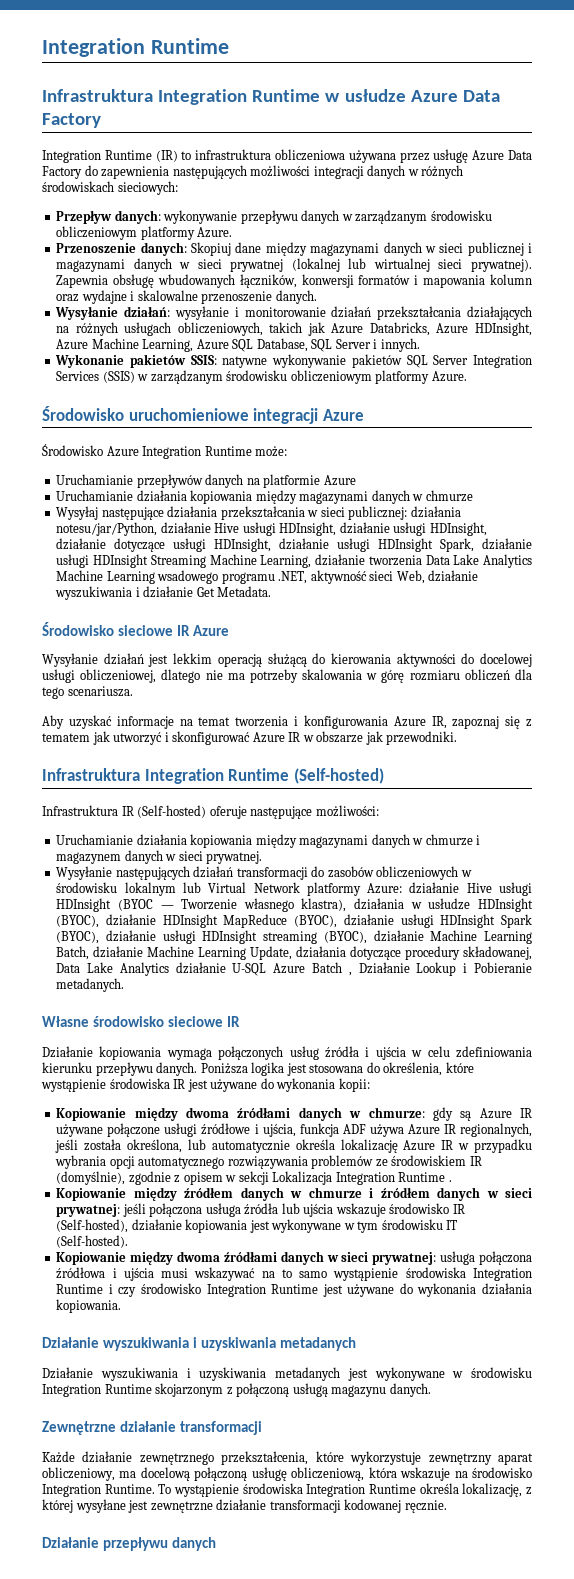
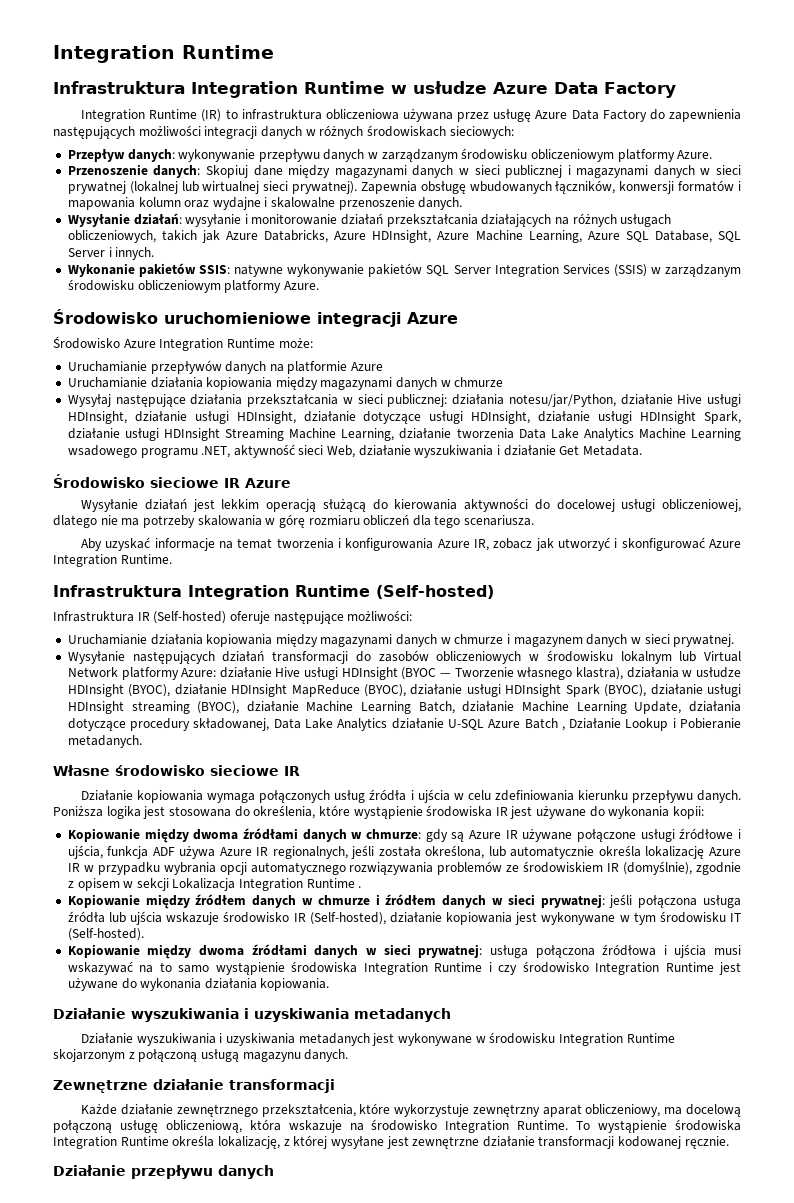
[452,716,532,729] [42,733,90,742] zapoznaj się z tematem -> [493,538,533,549] zobacz
[288,731,458,745] IR w obszarze jak przewodniki. -> [53,554,172,567] Integration Runtime.

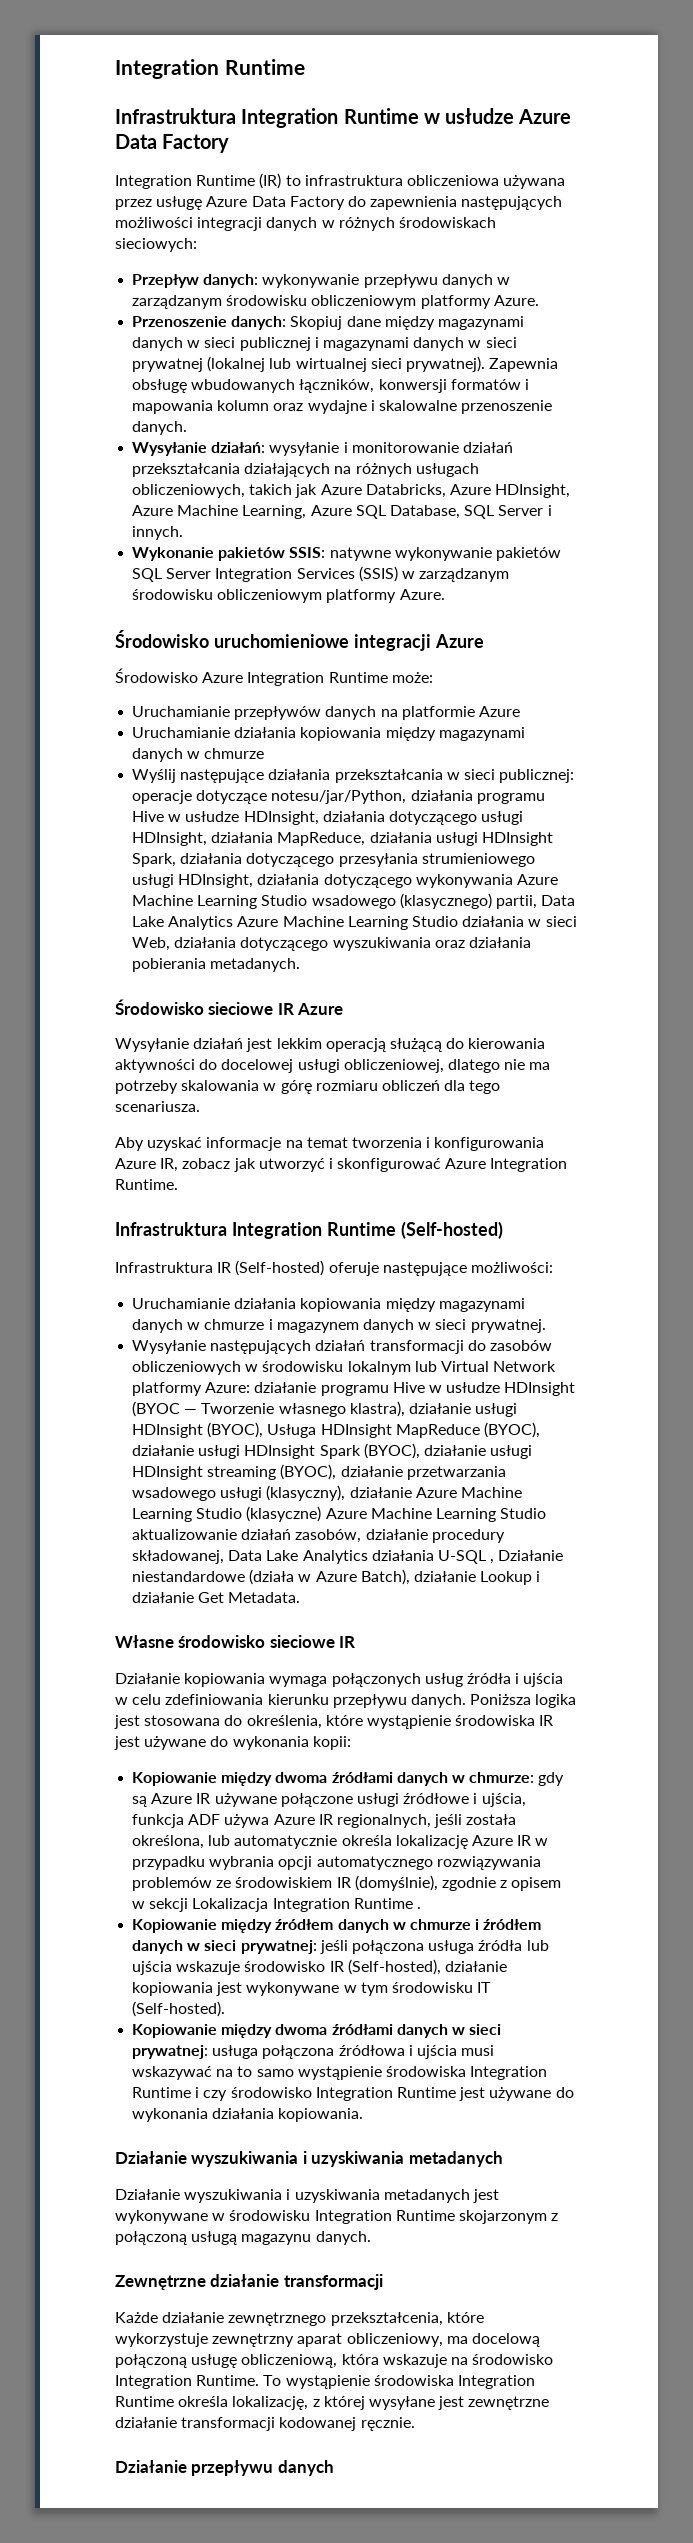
[67,394,111,407] Wysyłaj -> [132,769,177,783] Wyślij
[452,394,742,407] [67,411,741,424] [67,428,741,441] [67,444,642,458] działania notesu/jar/Python, działanie Hive usługi HDInsight, działanie usługi HDInsight, działanie dotyczące usługi HDInsight, działanie usługi HDInsight Spark, działanie usługi HDInsight Streaming Machine Learning, działanie tworzenia Data Lake Analytics Machine Learning wsadowego programu .NET, aktywność sieci Web, działanie wyszukiwania i działanie Get Metadata. -> [132,790,545,804] [132,811,524,825] [132,832,553,846] [132,853,535,867] [132,874,558,888] [132,893,576,909] [132,916,577,930] [132,937,531,951] [132,958,301,972] operacje dotyczące notesu/jar/Python, działania programu Hive w usłudze HDInsight, działania dotyczącego usługi HDInsight, działania MapReduce, działania usługi HDInsight Spark, działania dotyczącego przesyłania strumieniowego usługi HDInsight, działania dotyczącego wykonywania Azure Machine Learning Studio wsadowego (klasycznego) partii, Data Lake Analytics Azure Machine Learning Studio działania w sieci Web, działania dotyczącego wyszukiwania oraz działania pobierania metadanych.
[275,667,339,680] Hive usługi -> [320,1382,501,1396] programu Hive w usłudze
[626,667,741,678] działania w usłudze -> [408,1403,518,1417] działanie usługi
[174,684,227,695] działanie -> [267,1424,317,1438] Usługa
[306,701,741,714] [67,718,126,731] Machine Learning Batch, działanie Machine Learning Update, działania dotyczące -> [406,1466,506,1480] [132,1485,522,1501] [132,1506,547,1522] [132,1529,428,1543] przetwarzania wsadowego usługi (klasyczny), działanie Azure Machine Learning Studio (klasyczne) Azure Machine Learning Studio aktualizowanie działań zasobów, działanie
[391,718,742,731] [67,735,142,748] działanie U-SQL Azure Batch , Działanie Lookup i Pobieranie metadanych. -> [371,1550,564,1564] [132,1569,541,1585] [132,1592,301,1603] działania U-SQL , Działanie niestandardowe (działa w Azure Batch), działanie Lookup i działanie Get Metadata.

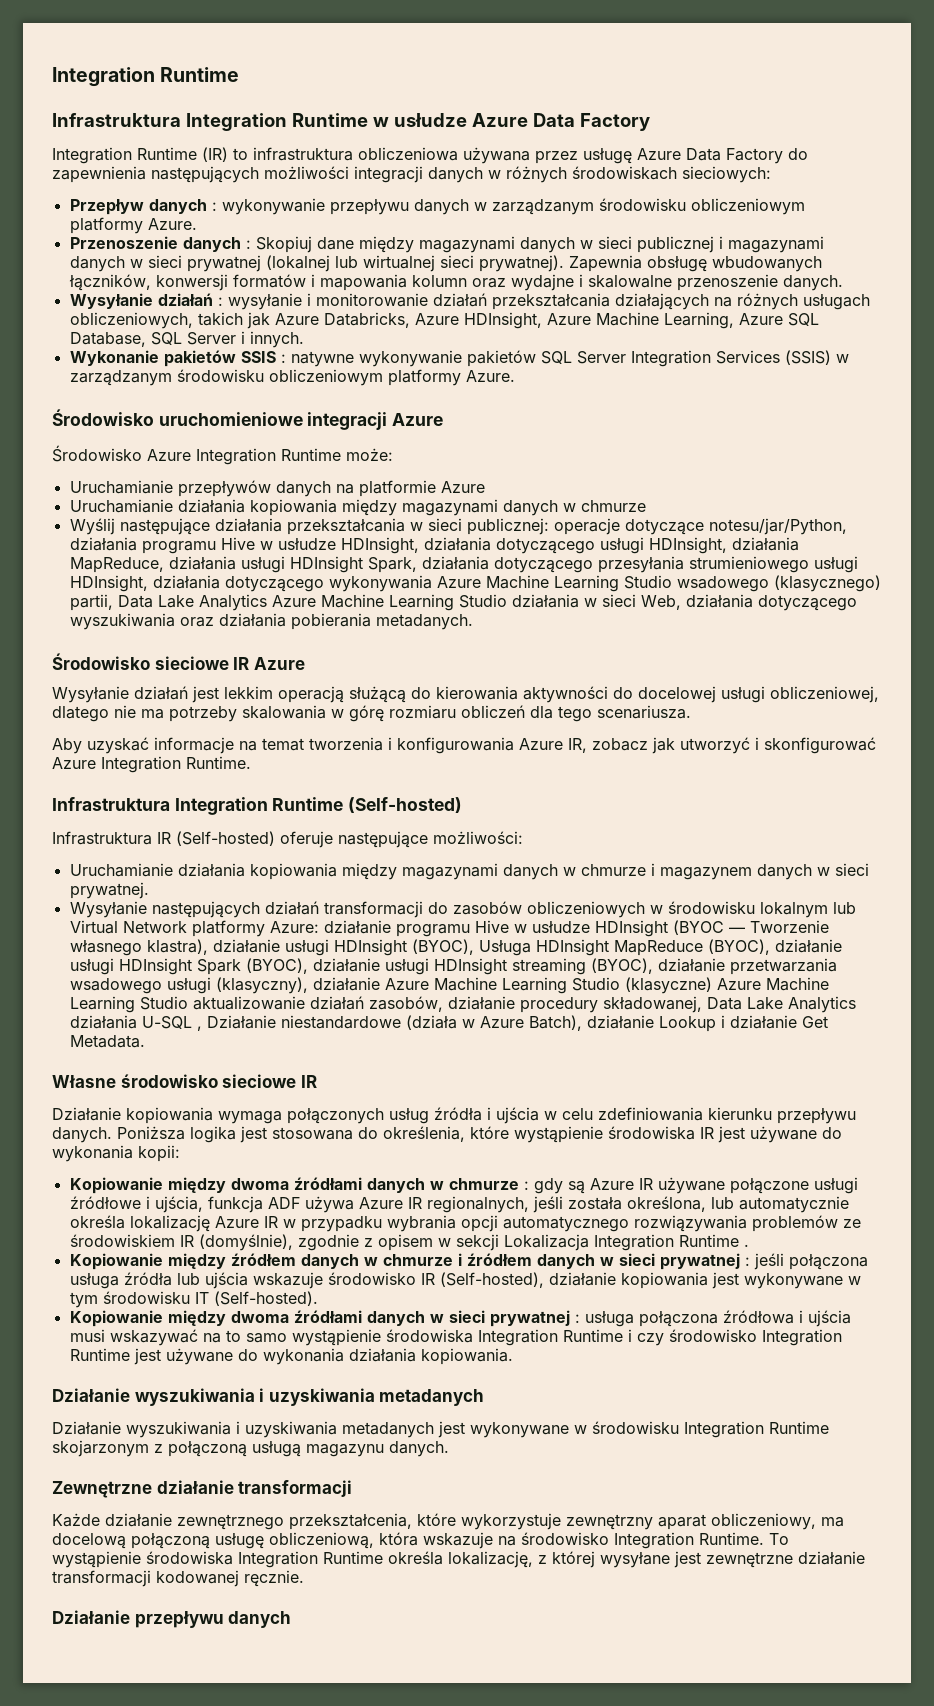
[203,274,259,288] danych: -> [148,199,217,214] danych :
[231,316,287,330] danych: -> [182,237,251,252] danych :
[211,442,266,453] działań: -> [157,293,223,306] działań :
[289,547,326,558] SSIS: -> [240,351,286,363] SSIS :
[469,1772,535,1783] chmurze: -> [448,1178,529,1190] chmurze :
[240,1940,317,1954] prywatnej: -> [659,1253,750,1270] prywatnej :
[132,2045,209,2059] prywatnej: -> [489,1310,580,1327] prywatnej :

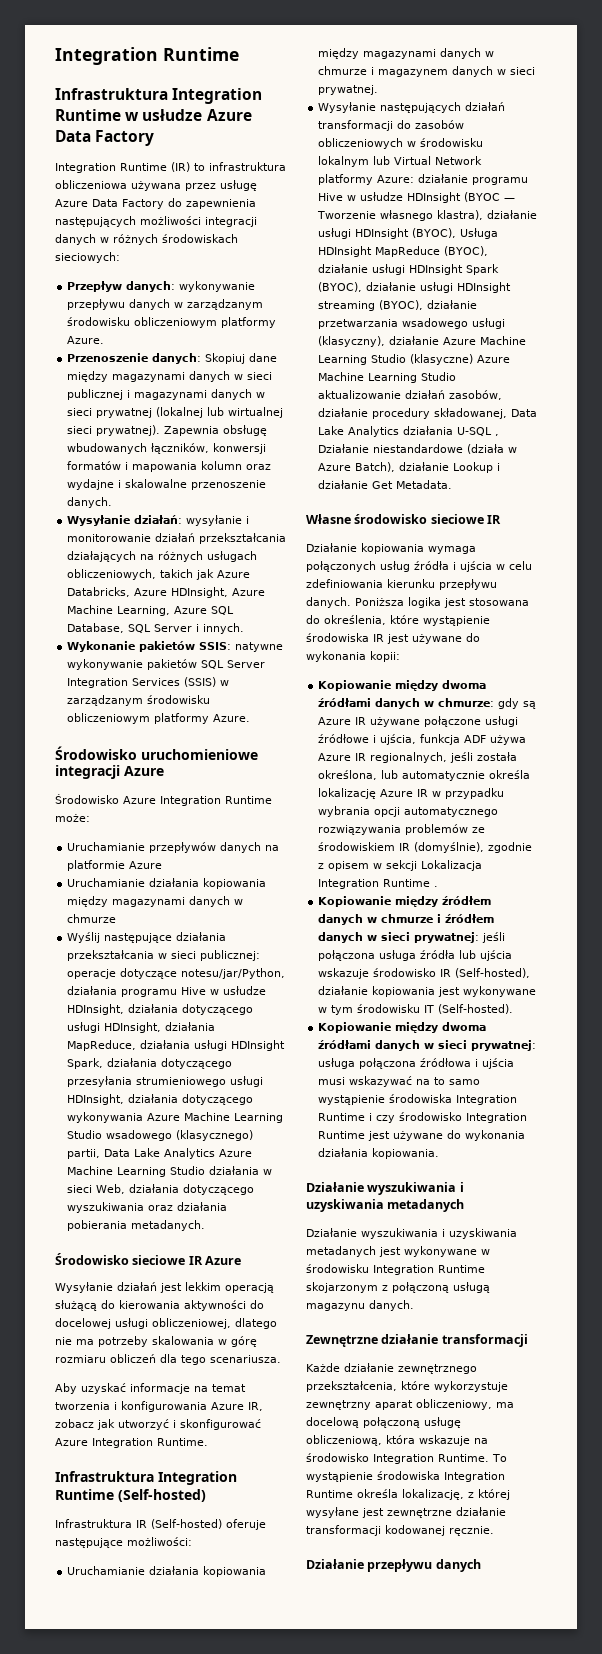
[148,199,217,214] danych : -> [126,281,176,292] danych:
[182,237,251,252] danych : -> [152,353,202,364] danych:
[157,293,223,306] działań : -> [134,515,183,524] działań:
[240,351,286,363] SSIS : -> [199,642,232,650] SSIS:
[448,1178,529,1190] chmurze : -> [438,698,495,707] chmurze:
[659,1253,750,1270] prywatnej : -> [414,932,480,943] prywatnej:
[489,1310,580,1327] prywatnej : -> [471,1040,537,1051] prywatnej:

